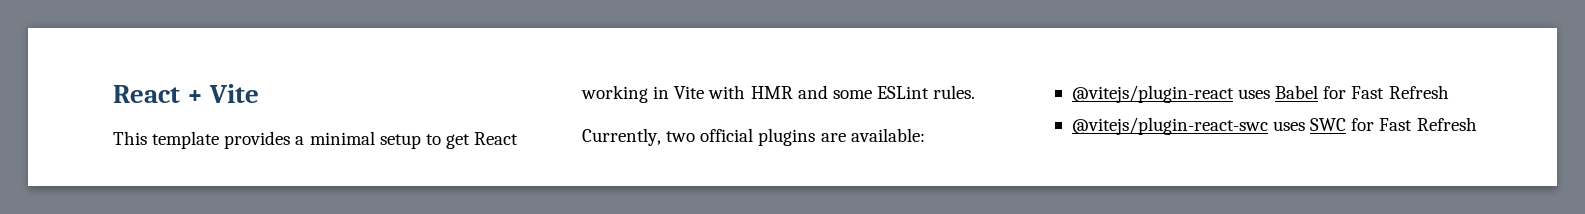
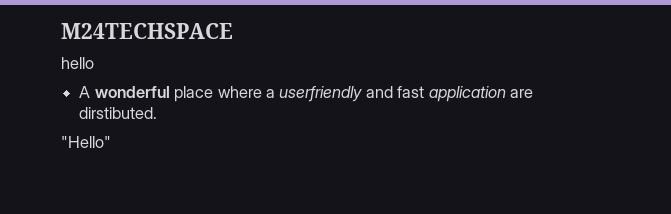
[113,84,260,103] [113,131,519,149] [581,85,976,103] [582,128,925,146] [1071,85,1449,103] [1071,117,1477,135] React + Vite // This template provides a minimal setup to get React working in Vite with HMR and some ESLint rules. // Currently, two official plugins are available: // @vitejs/plugin-react uses Babel for Fast Refresh // @vitejs/plugin-react-swc uses SWC for Fast Refresh -> [61,23,233,39] [61,57,94,69] [79,86,534,102] [79,107,158,119] [61,136,111,148] M24TECHSPACE // hello // A wonderful place where a userfriendly and fast application are dirstibuted. // "Hello"

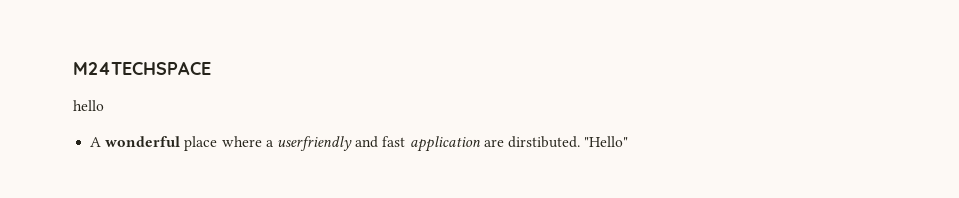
(158, 113) // -> (580, 142) none

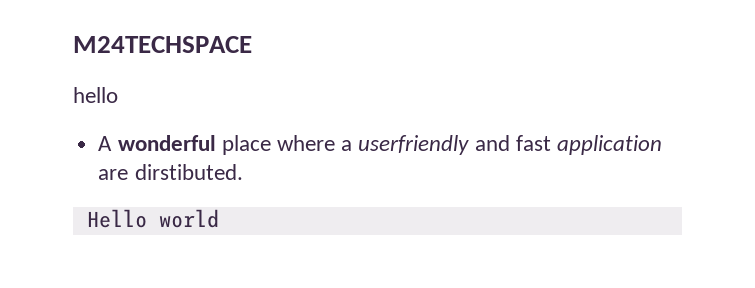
[584,136,629,147] "Hello" -> [86,209,219,228] // Hello world

